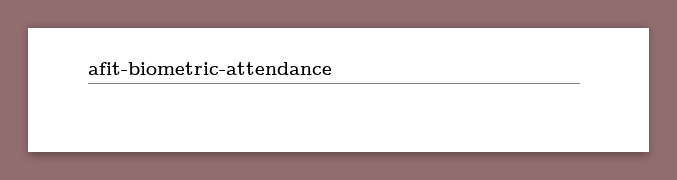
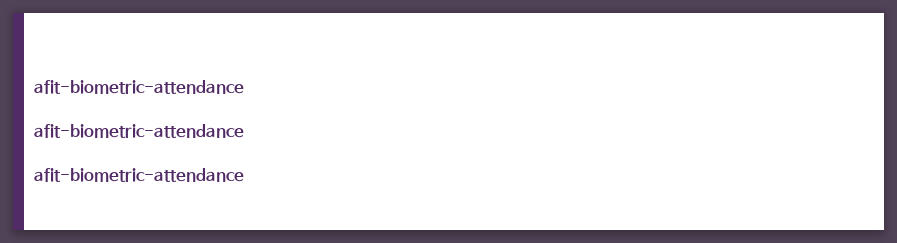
[88,62,332,75] afit-biometric-attendance -> [34,80,244,94] [34,124,244,138] [34,168,244,182] afit-biometric-attendance // afit-biometric-attendance // afit-biometric-attendance

